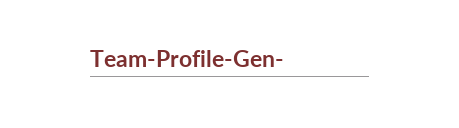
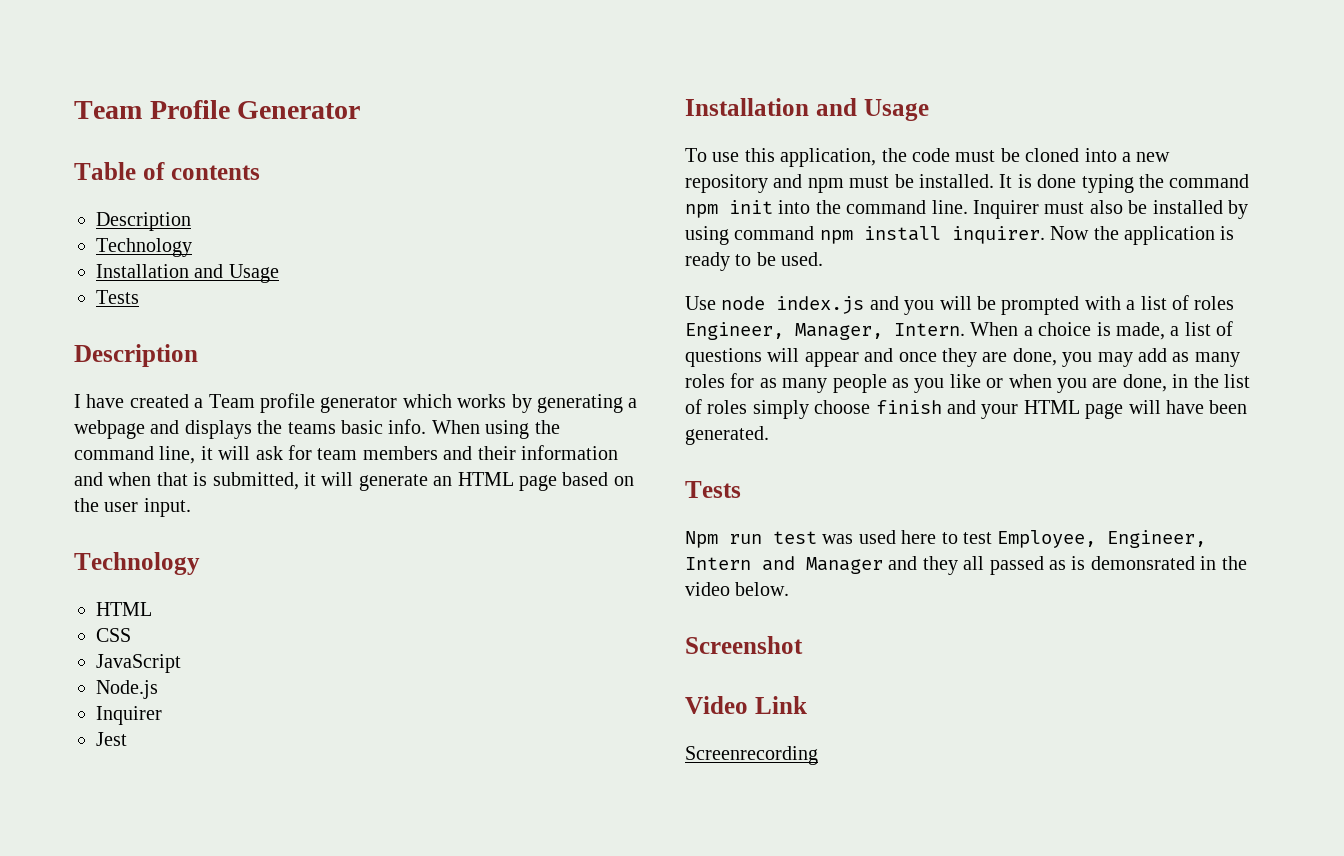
[90,50,284,67] Team-Profile-Gen- -> [74,100,361,119] [74,162,260,180] [96,212,191,231] [96,238,192,257] [96,264,279,283] [96,290,139,304] [74,344,198,367] [74,393,638,413] [74,419,560,439] [74,445,618,464] [74,472,634,491] [74,498,191,517] [74,552,200,575] [96,602,152,616] [96,628,131,642] [96,654,181,673] [96,680,158,699] [96,706,162,725] [96,732,127,746] [685,98,929,121] [685,148,1171,167] [685,174,1250,193] [685,200,1248,219] [685,226,1235,245] [685,252,824,271] [685,295,1235,315] [685,321,1234,340] [685,348,1240,367] [685,373,1250,393] [685,399,1248,419] [685,426,769,445] [685,481,741,498] [685,530,1207,548] [685,556,1247,575] [685,582,790,596] [685,636,803,654] [685,696,807,714] [685,746,818,765] Team Profile Generator // Table of contents // Description // Technology // Installation and Usage // Tests // Description // I have created a Team profile generator which works by generating a webpage and displays the teams basic info. When using the command line, it will ask for team members and their information and when that is submitted, it will generate an HTML page based on the user input. // Technology // HTML // CSS // JavaScript // Node.js // Inquirer // Jest // Installation and Usage // To use this application, the code must be cloned into a new repository and npm must be installed. It is done typing the command npm init into the command line. Inquirer must also be installed by using command npm install inquirer. Now the application is ready to be used. // Use node index.js and you will be prompted with a list of roles Engineer, Manager, Intern. When a choice is made, a list of questions will appear and once they are done, you may add as many roles for as many people as you like or when you are done, in the list of roles simply choose finish and your HTML page will have been generated. // Tests // Npm run test was used here to test Employee, Engineer, Intern and Manager and they all passed as is demonsrated in the video below. // Screenshot // Video Link // Screenrecording

